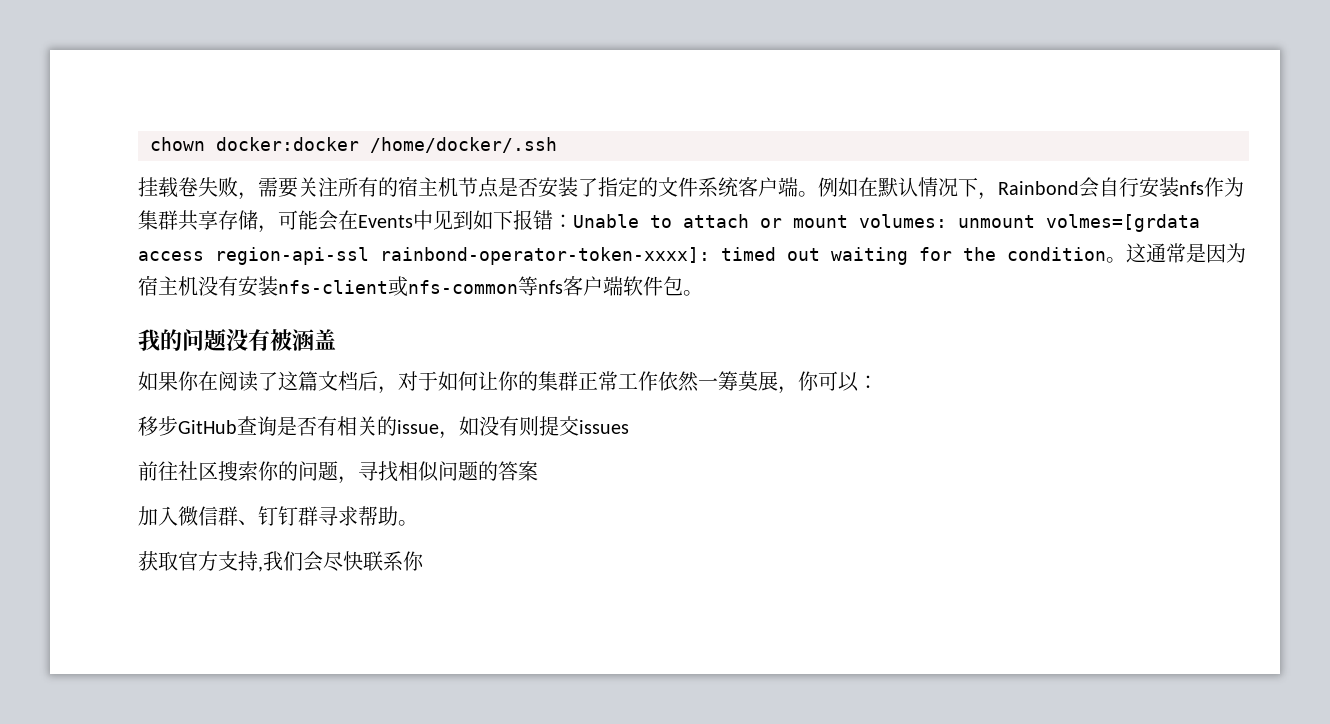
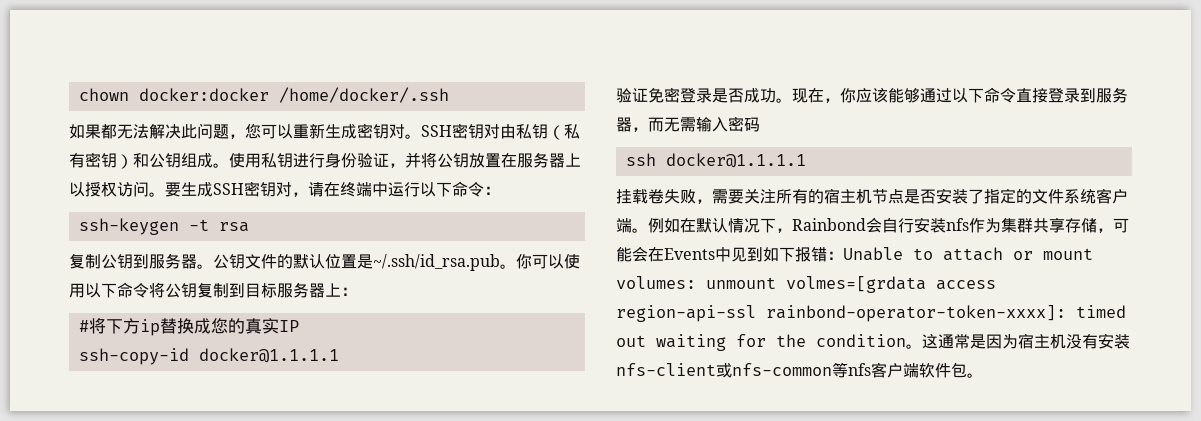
(557, 145) none -> [69,123,580,140] [69,152,581,169] [69,181,500,197] [78,218,249,235] [69,253,580,271] [69,282,357,298] [78,318,299,336] [78,348,339,365] [616,87,1128,103] [616,116,760,132] [625,153,806,168] // 如果都无法解决此问题，您可以重新生成密钥对。SSH密钥对由私钥（私有密钥）和公钥组成。使用私钥进行身份验证，并将公钥放置在服务器上以授权访问。要生成SSH密钥对，请在终端中运行以下命令： // ssh-keygen -t rsa // 复制公钥到服务器。公钥文件的默认位置是~/.ssh/id_rsa.pub。你可以使用以下命令将公钥复制到目标服务器上： // #将下方ip替换成您的真实IP // ssh-copy-id docker@1.1.1.1 // 验证免密登录是否成功。现在，你应该能够通过以下命令直接登录到服务器，而无需输入密码 // ssh docker@1.1.1.1
[138,328,336,352] [138,371,878,394] [138,416,629,439] [138,461,538,484] [138,506,418,526] [138,551,424,572] // 我的问题没有被涵盖 // 如果你在阅读了这篇文档后，对于如何让你的集群正常工作依然一筹莫展，你可以： // 移步GitHub查询是否有相关的issue，如没有则提交issues // 前往社区搜索你的问题，寻找相似问题的答案 // 加入微信群、钉钉群寻求帮助。 // 获取官方支持,我们会尽快联系你 -> (983, 375) none

